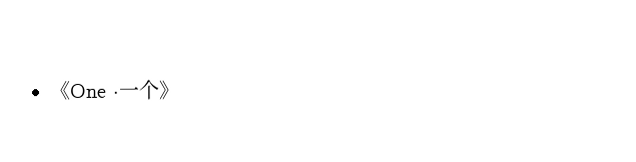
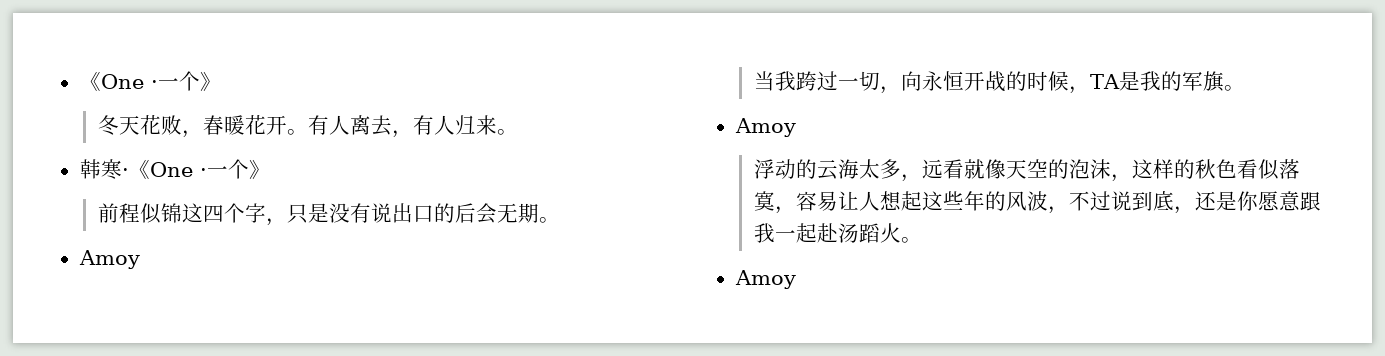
[49,79,180,101] 《One ·一个》 -> [79,71,221,91] [97,115,518,138] [79,159,270,180] [97,203,560,226] [78,250,140,269] [753,71,1245,94] [734,118,796,137] [753,159,1300,182] [753,191,1321,214] [753,223,922,243] [734,270,796,289] 《One ·一个》 // 冬天花败，春暖花开。有人离去，有人归来。 // 韩寒·《One ·一个》 // 前程似锦这四个字，只是没有说出口的后会无期。 // Amoy // 当我跨过一切，向永恒开战的时候，TA是我的军旗。 // Amoy // 浮动的云海太多，远看就像天空的泡沫，这样的秋色看似落寞，容易让人想起这些年的风波，不过说到底，还是你愿意跟我一起赴汤蹈火。 // Amoy

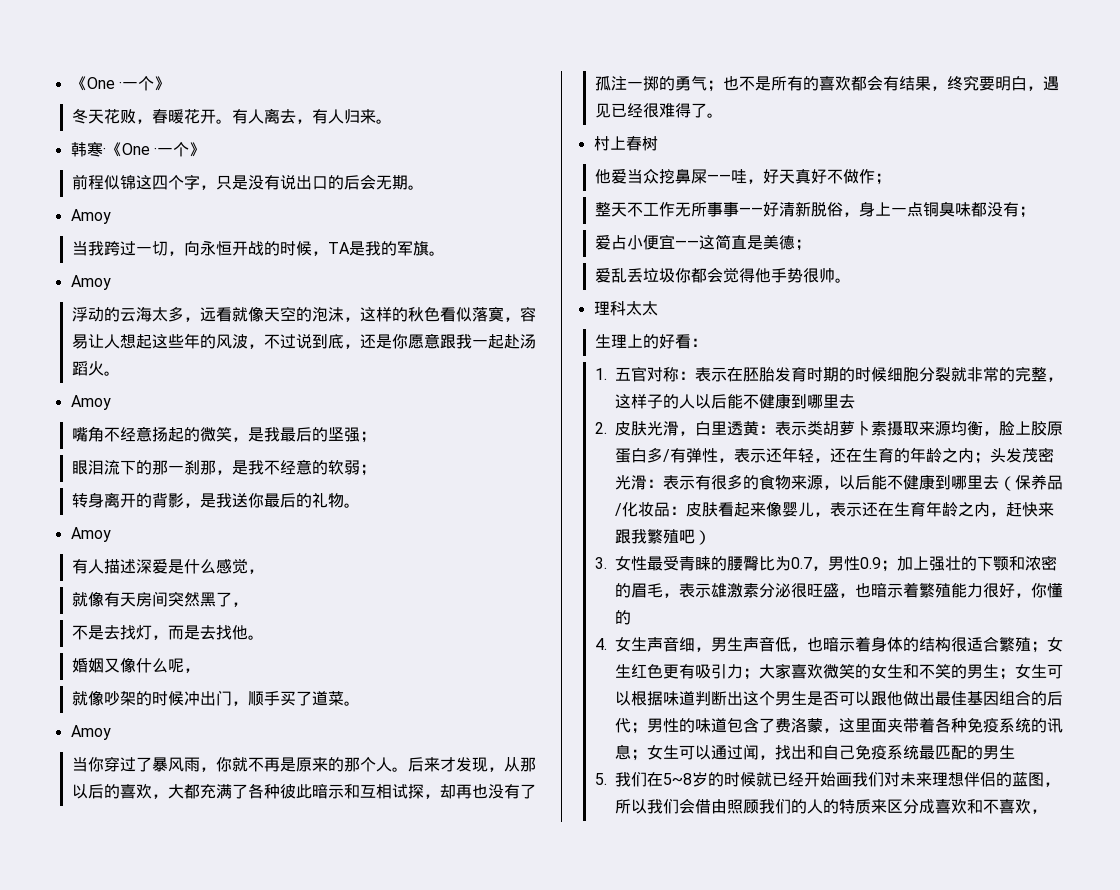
(796, 279) none -> [71,426,376,443] [71,459,376,476] [71,492,360,508] [70,527,111,542] [71,558,264,574] [71,591,248,607] [71,625,264,640] [71,658,200,673] [71,690,360,706] [70,725,111,740] [71,756,536,772] [71,783,536,799] [594,75,1059,92] [594,103,723,118] [593,135,658,151] [594,169,891,185] [594,201,1035,218] [594,234,811,251] [594,267,851,283] [593,301,658,316] [594,334,707,349] [594,366,1063,382] [614,393,855,409] [594,420,1063,436] [614,447,1054,464] [614,474,1063,491] [614,501,1054,517] [614,529,711,545] [594,555,1057,572] [614,582,1063,598] [614,610,631,625] [594,636,1063,653] [614,663,1063,680] [614,690,1063,706] [614,717,1063,734] [614,744,1015,761] [594,771,1060,787] [614,798,1047,814] // 嘴角不经意扬起的微笑，是我最后的坚强； // 眼泪流下的那一刹那，是我不经意的软弱； // 转身离开的背影，是我送你最后的礼物。 // Amoy // 有人描述深爱是什么感觉， // 就像有天房间突然黑了， // 不是去找灯，而是去找他。 // 婚姻又像什么呢， // 就像吵架的时候冲出门，顺手买了道菜。 // Amoy // 当你穿过了暴风雨，你就不再是原来的那个人。后来才发现，从那以后的喜欢，大都充满了各种彼此暗示和互相试探，却再也没有了孤注一掷的勇气；也不是所有的喜欢都会有结果，终究要明白，遇见已经很难得了。 // 村上春树 // 他爱当众挖鼻屎——哇，好天真好不做作； // 整天不工作无所事事——好清新脱俗，身上一点铜臭味都没有； // 爱占小便宜——这简直是美德； // 爱乱丢垃圾你都会觉得他手势很帅。 // 理科太太 // 生理上的好看： // 1.五官对称：表示在胚胎发育时期的时候细胞分裂就非常的完整，这样子的人以后能不健康到哪里去 // 2.皮肤光滑，白里透黄：表示类胡萝卜素摄取来源均衡，脸上胶原蛋白多/有弹性，表示还年轻，还在生育的年龄之内；头发茂密光滑：表示有很多的食物来源，以后能不健康到哪里去（保养品/化妆品：皮肤看起来像婴儿，表示还在生育年龄之内，赶快来跟我繁殖吧） // 3.女性最受青睐的腰臀比为0.7，男性0.9；加上强壮的下颚和浓密的眉毛，表示雄激素分泌很旺盛，也暗示着繁殖能力很好，你懂的 // 4.女生声音细，男生声音低，也暗示着身体的结构很适合繁殖；女生红色更有吸引力；大家喜欢微笑的女生和不笑的男生；女生可以根据味道判断出这个男生是否可以跟他做出最佳基因组合的后代；男性的味道包含了费洛蒙，这里面夹带着各种免疫系统的讯息；女生可以通过闻，找出和自己免疫系统最匹配的男生 // 5.我们在5~8岁的时候就已经开始画我们对未来理想伴侣的蓝图，所以我们会借由照顾我们的人的特质来区分成喜欢和不喜欢，

